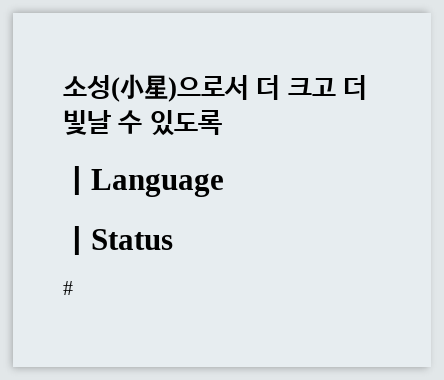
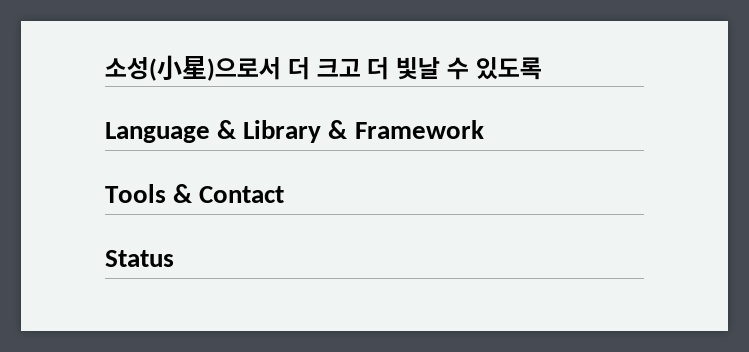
[63,166,224,197] [63,226,173,255] [63,281,73,295] ㅣLanguage // ㅣStatus // # -> [105,120,484,143] [105,184,285,203] [105,250,174,267] Language & Library & Framework // Tools & Contact // Status

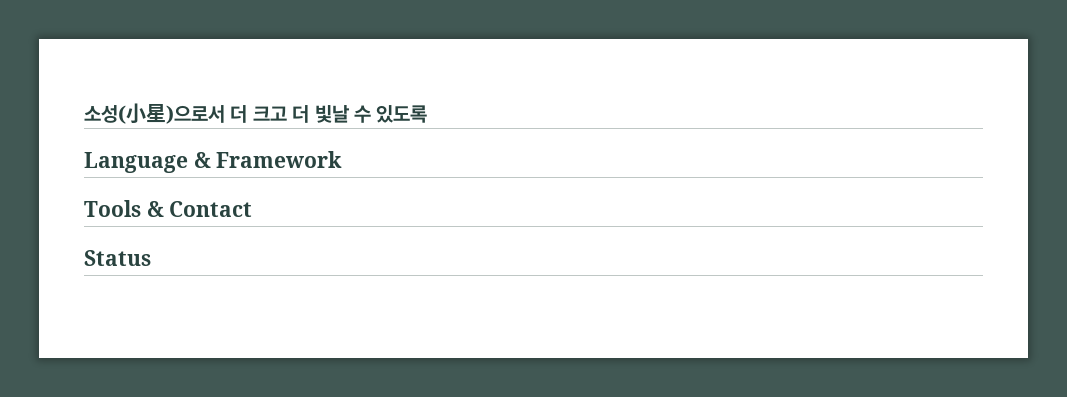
[243,120,349,143] Library & -> (211, 160) none

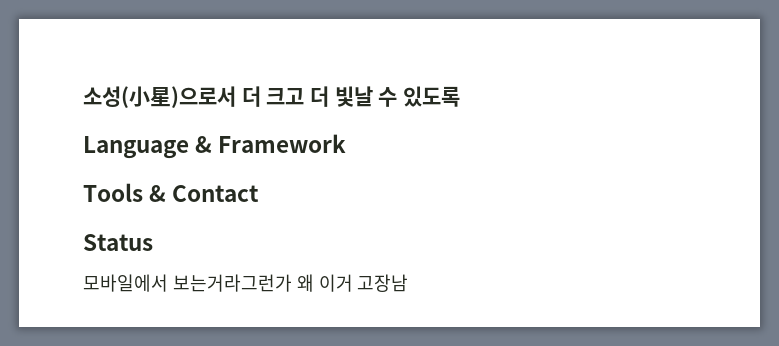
(151, 258) none -> [83,274,409,292] // 모바일에서 보는거라그런가 왜 이거 고장남

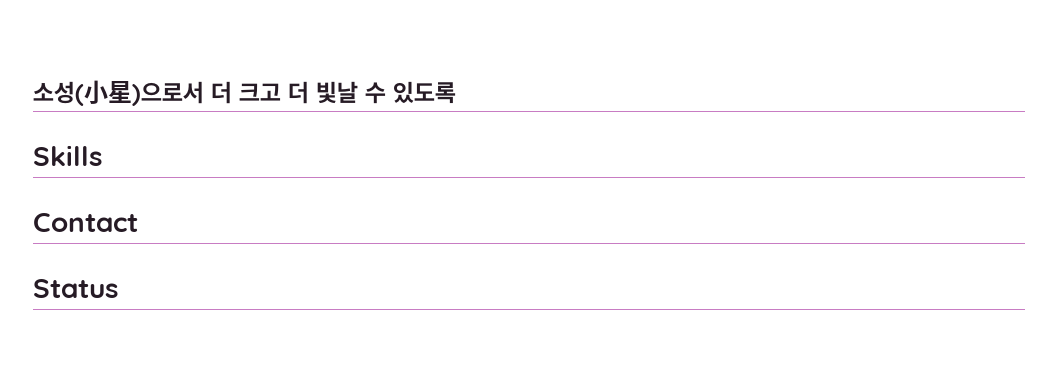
[83,134,347,159] [83,183,260,202] [83,234,153,251] [83,274,409,292] Language & Framework // Tools & Contact // Status // 모바일에서 보는거라그런가 왜 이거 고장남 -> [33,145,103,166] [33,213,138,232] [33,279,119,298] Skills // Contact // Status

